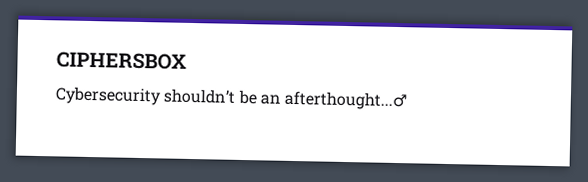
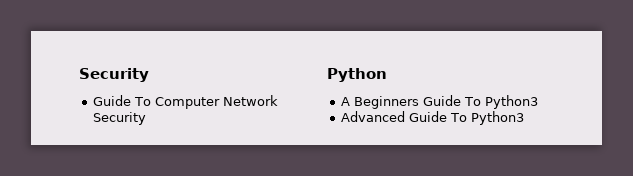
[56,51,187,70] [55,86,408,111] CIPHERSBOX // Cybersecurity shouldn’t be an afterthought...♂ -> [79,68,149,82] [93,95,279,109] [93,112,147,125] [327,68,387,82] [341,95,539,109] [341,111,525,125] Security // Guide To Computer Network Security // Python // A Beginners Guide To Python3 // Advanced Guide To Python3

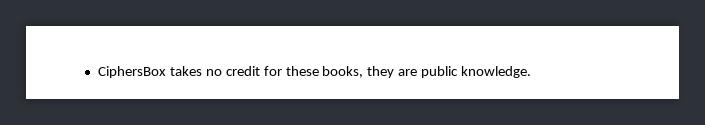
[79,68,149,82] [93,95,279,109] [93,112,147,125] [327,68,387,82] [341,95,539,109] [341,111,525,125] Security // Guide To Computer Network Security // Python // A Beginners Guide To Python3 // Advanced Guide To Python3 -> [97,66,532,78] CiphersBox takes no credit for these books, they are public knowledge.

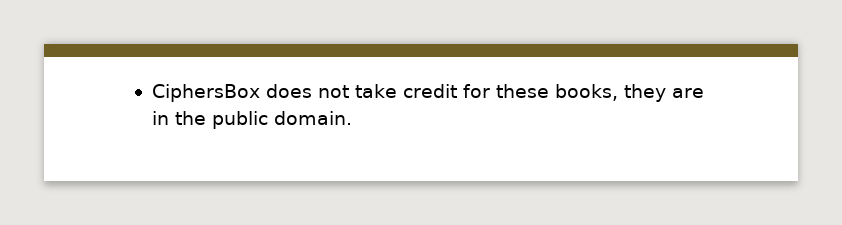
[169,66,222,76] takes no -> [265,84,397,98] does not take
[421,66,532,78] public knowledge. -> [151,111,352,129] in the public domain.

